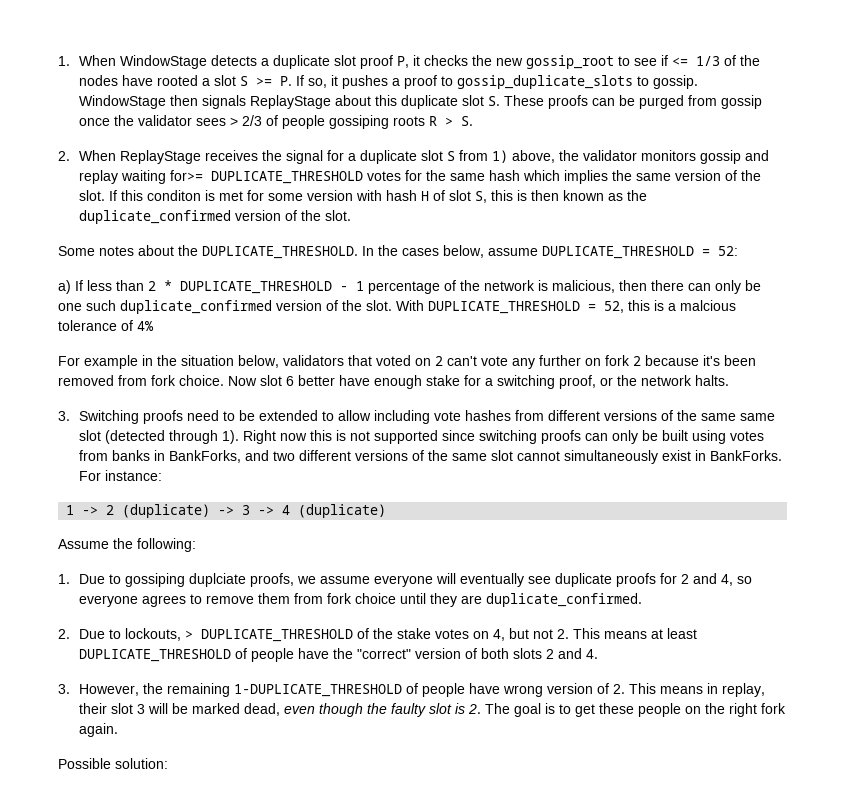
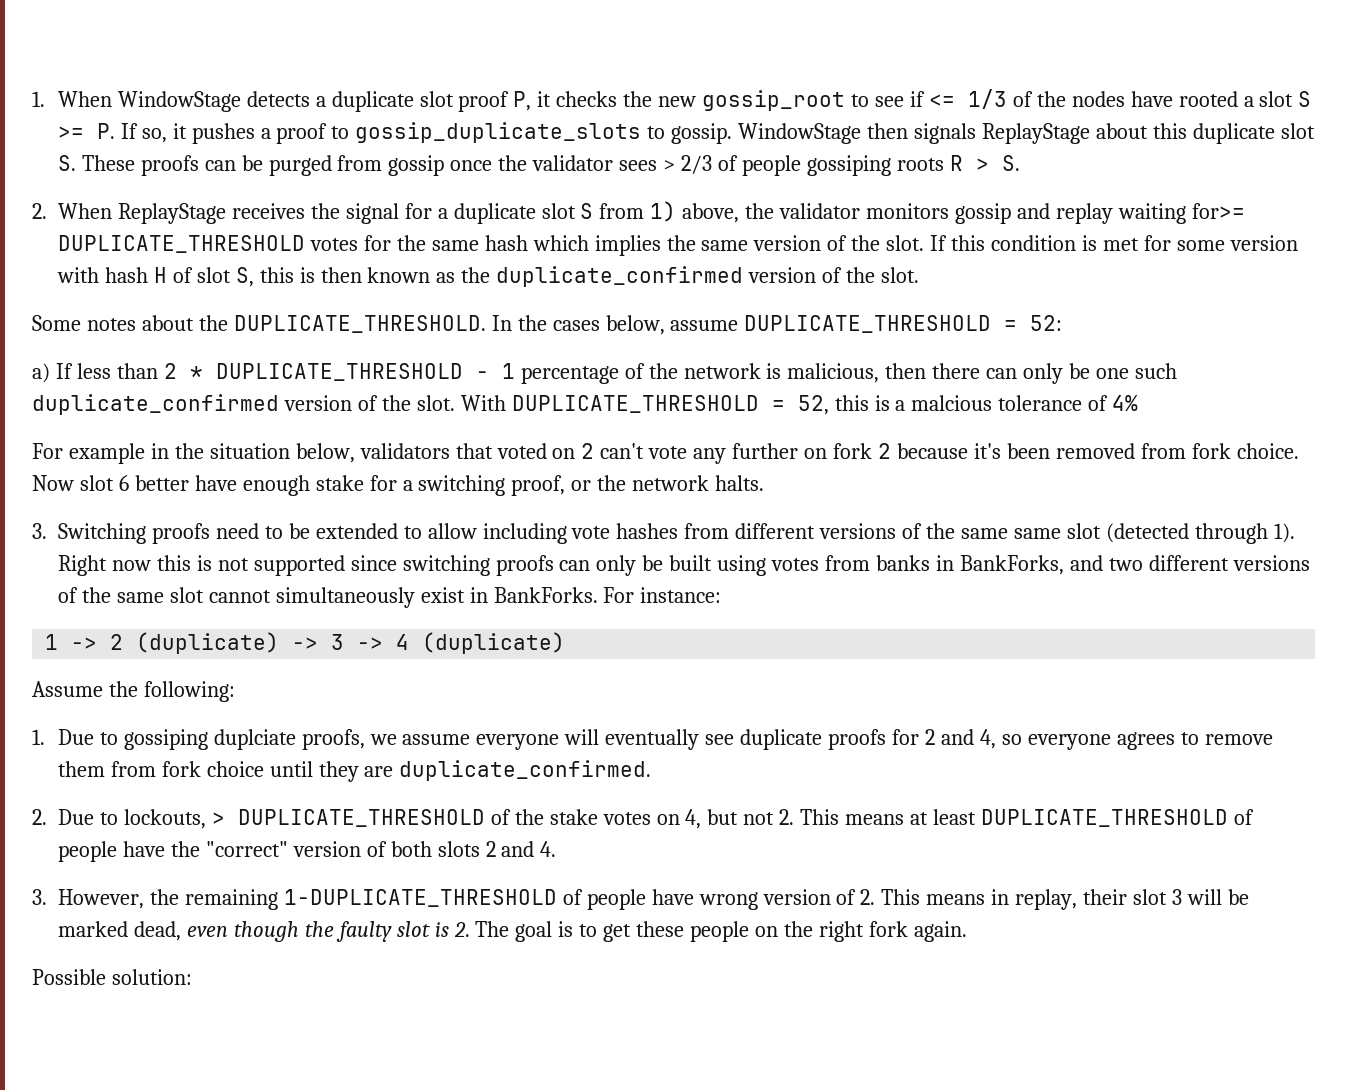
[146,190,201,201] conditon -> [991,235,1077,251] condition

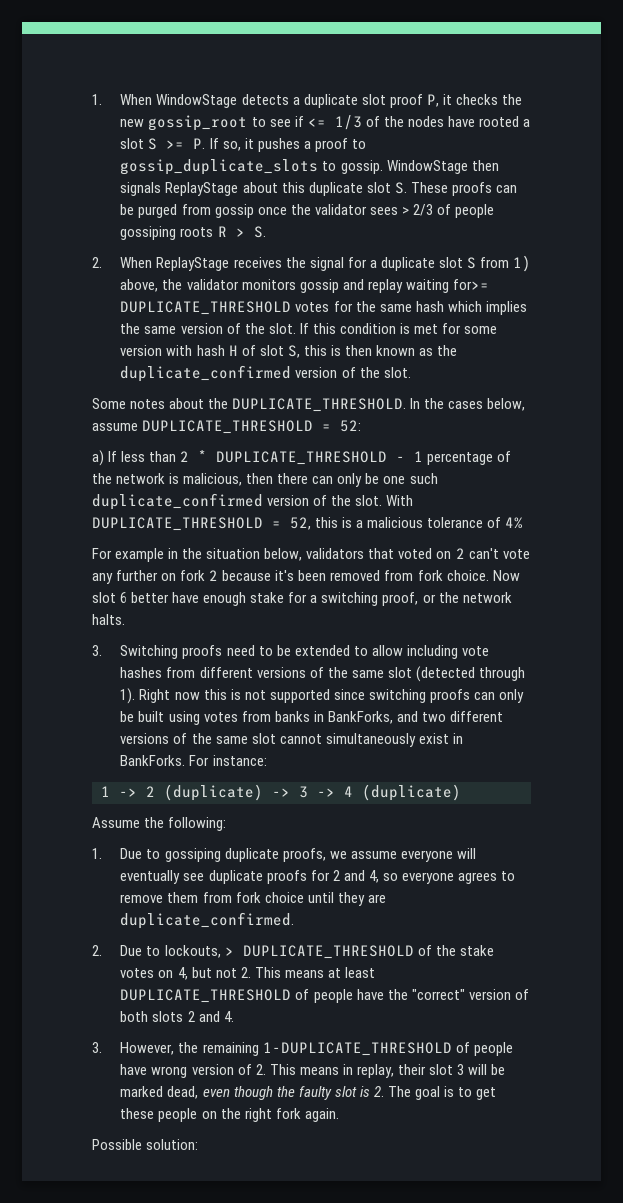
[911,395,993,411] malcious -> [367,517,424,528] malicious
[1013,528,1061,539] same -> (384, 674) none
[213,729,296,750] duplciate -> [224,848,279,862] duplicate

